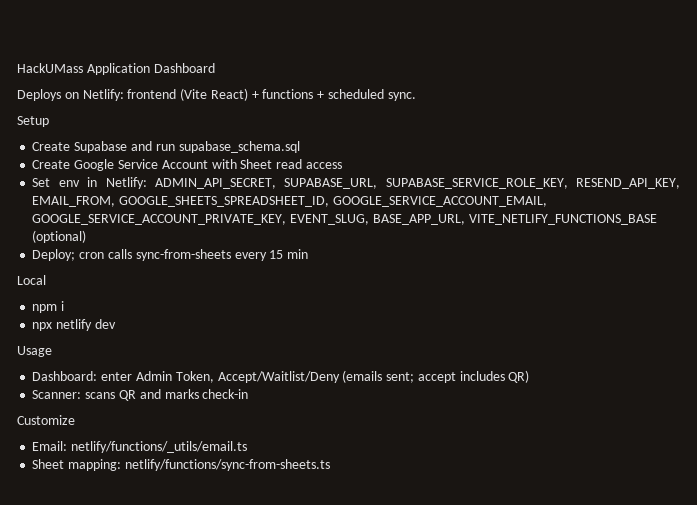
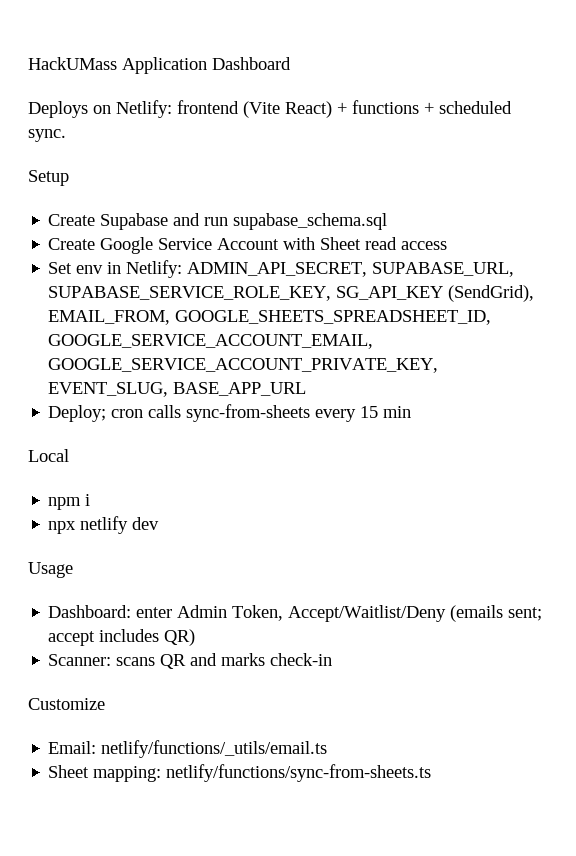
[576,178,680,189] RESEND_API_KEY, -> [336,285,535,302] SG_API_KEY (SendGrid),
[372,214,657,225] [32,230,87,243] BASE_APP_URL, VITE_NETLIFY_FUNCTIONS_BASE (optional) -> [173,382,307,396] BASE_APP_URL

